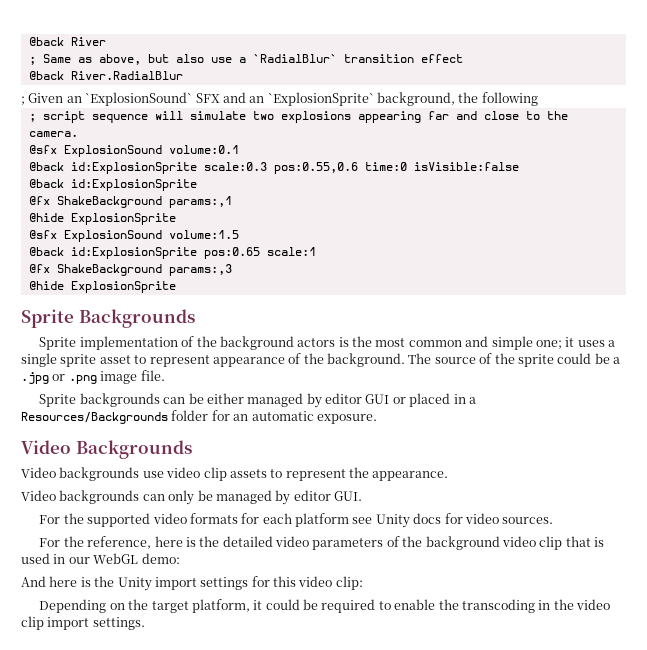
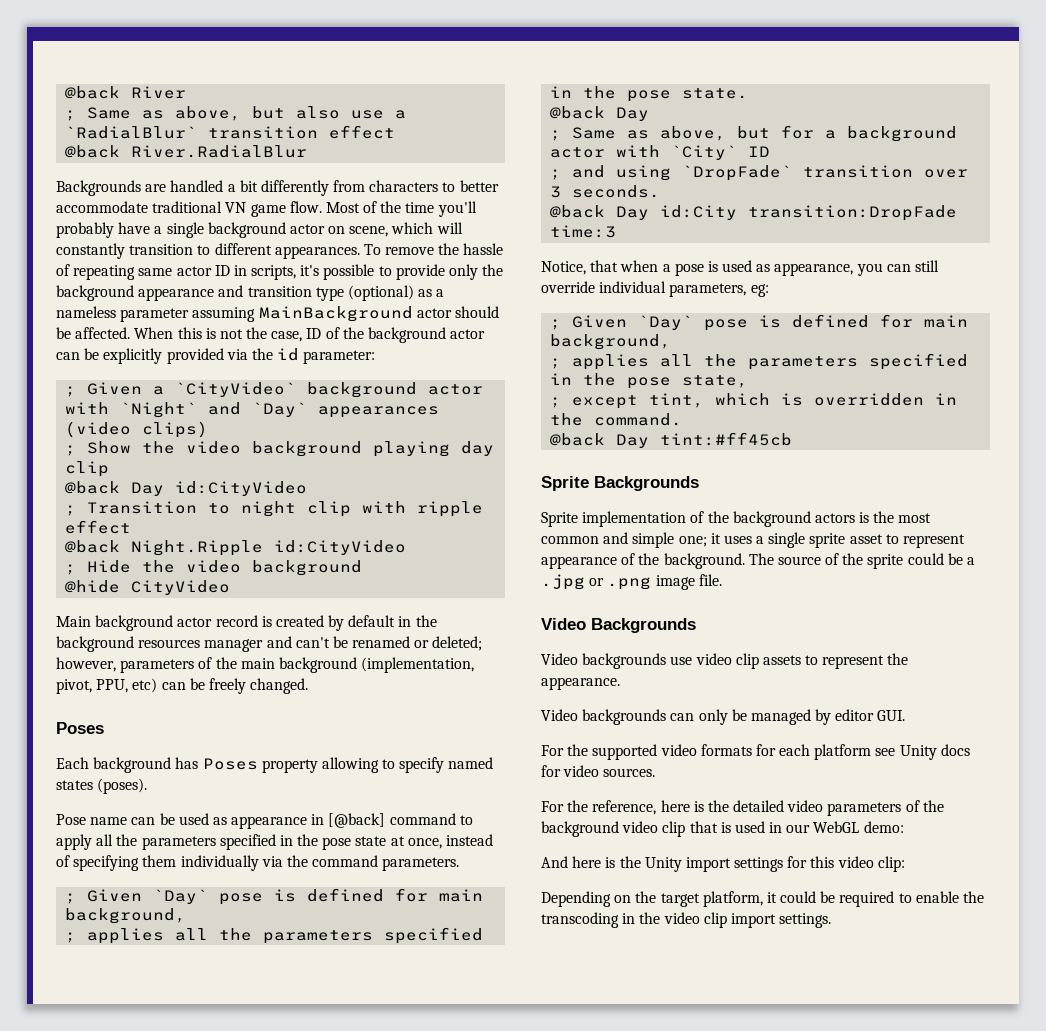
[21,92,538,106] [28,111,568,123] [28,131,78,137] [28,145,239,157] [28,162,519,174] [28,179,197,191] [28,196,232,208] [28,213,176,225] [28,230,239,242] [28,247,316,259] [28,264,232,276] [28,281,176,293] ; Given an `ExplosionSound` SFX and an `ExplosionSprite` background, the following // ; script sequence will simulate two explosions appearing far and close to the camera. // @sfx ExplosionSound volume:0.1 // @back id:ExplosionSprite scale:0.3 pos:0.55,0.6 time:0 isVisible:false // @back id:ExplosionSprite // @fx ShakeBackground params:,1 // @hide ExplosionSprite // @sfx ExplosionSound volume:1.5 // @back id:ExplosionSprite pos:0.65 scale:1 // @fx ShakeBackground params:,3 // @hide ExplosionSprite -> [56,180,499,196] [56,201,477,217] [56,222,463,238] [56,243,504,259] [56,264,504,280] [56,285,445,301] [56,306,499,322] [56,327,486,343] [56,348,376,364] [65,382,484,398] [65,402,440,418] [65,421,209,438] [65,441,495,457] [65,461,110,477] [65,481,308,496] [65,501,484,517] [65,520,132,534] [65,540,407,556] [65,560,363,576] [65,580,231,595] [56,615,437,631] [56,636,483,652] [56,657,475,673] [56,678,309,694] [56,722,104,734] [56,757,494,773] [56,778,148,794] [56,813,473,829] [56,834,494,850] [56,855,460,871] [65,888,484,905] [65,908,187,924] [65,927,484,944] [550,86,749,102] [550,106,650,121] [550,125,958,142] [550,145,771,160] [550,165,969,181] [550,185,661,198] [550,205,958,221] [550,225,617,238] [541,260,940,276] [541,281,769,297] [550,314,969,331] [550,334,672,350] [550,353,969,370] [550,373,749,389] [550,393,958,409] [550,413,683,426] [550,432,793,448] Backgrounds are handled a bit differently from characters to better accommodate traditional VN game flow. Most of the time you'll probably have a single background actor on scene, which will constantly transition to different appearances. To remove the hassle of repeating same actor ID in scripts, it's possible to provide only the background appearance and transition type (optional) as a nameless parameter assuming MainBackground actor should be affected. When this is not the case, ID of the background actor can be explicitly provided via the id parameter: // ; Given a `CityVideo` background actor with `Night` and `Day` appearances (video clips) // ; Show the video background playing day clip // @back Day id:CityVideo // ; Transition to night clip with ripple effect // @back Night.Ripple id:CityVideo // ; Hide the video background // @hide CityVideo // Main background actor record is created by default in the background resources manager and can't be renamed or deleted; however, parameters of the main background (implementation, pivot, PPU, etc) can be freely changed. // Poses // Each background has Poses property allowing to specify named states (poses). // Pose name can be used as appearance in [@back] command to apply all the parameters specified in the pose state at once, instead of specifying them individually via the command parameters. // ; Given `Day` pose is defined for main background, // ; applies all the parameters specified in the pose state. // @back Day // ; Same as above, but for a background actor with `City` ID // ; and using `DropFade` transition over 3 seconds. // @back Day id:City transition:DropFade time:3 // Notice, that when a pose is used as appearance, you can still override individual parameters, eg: // ; Given `Day` pose is defined for main background, // ; applies all the parameters specified in the pose state, // ; except tint, which is overridden in the command. // @back Day tint:#ff45cb
[39,393,476,408] [21,410,377,424] // Sprite backgrounds can be either managed by editor GUI or placed in a Resources/Backgrounds folder for an automatic exposure. -> (722, 580) none

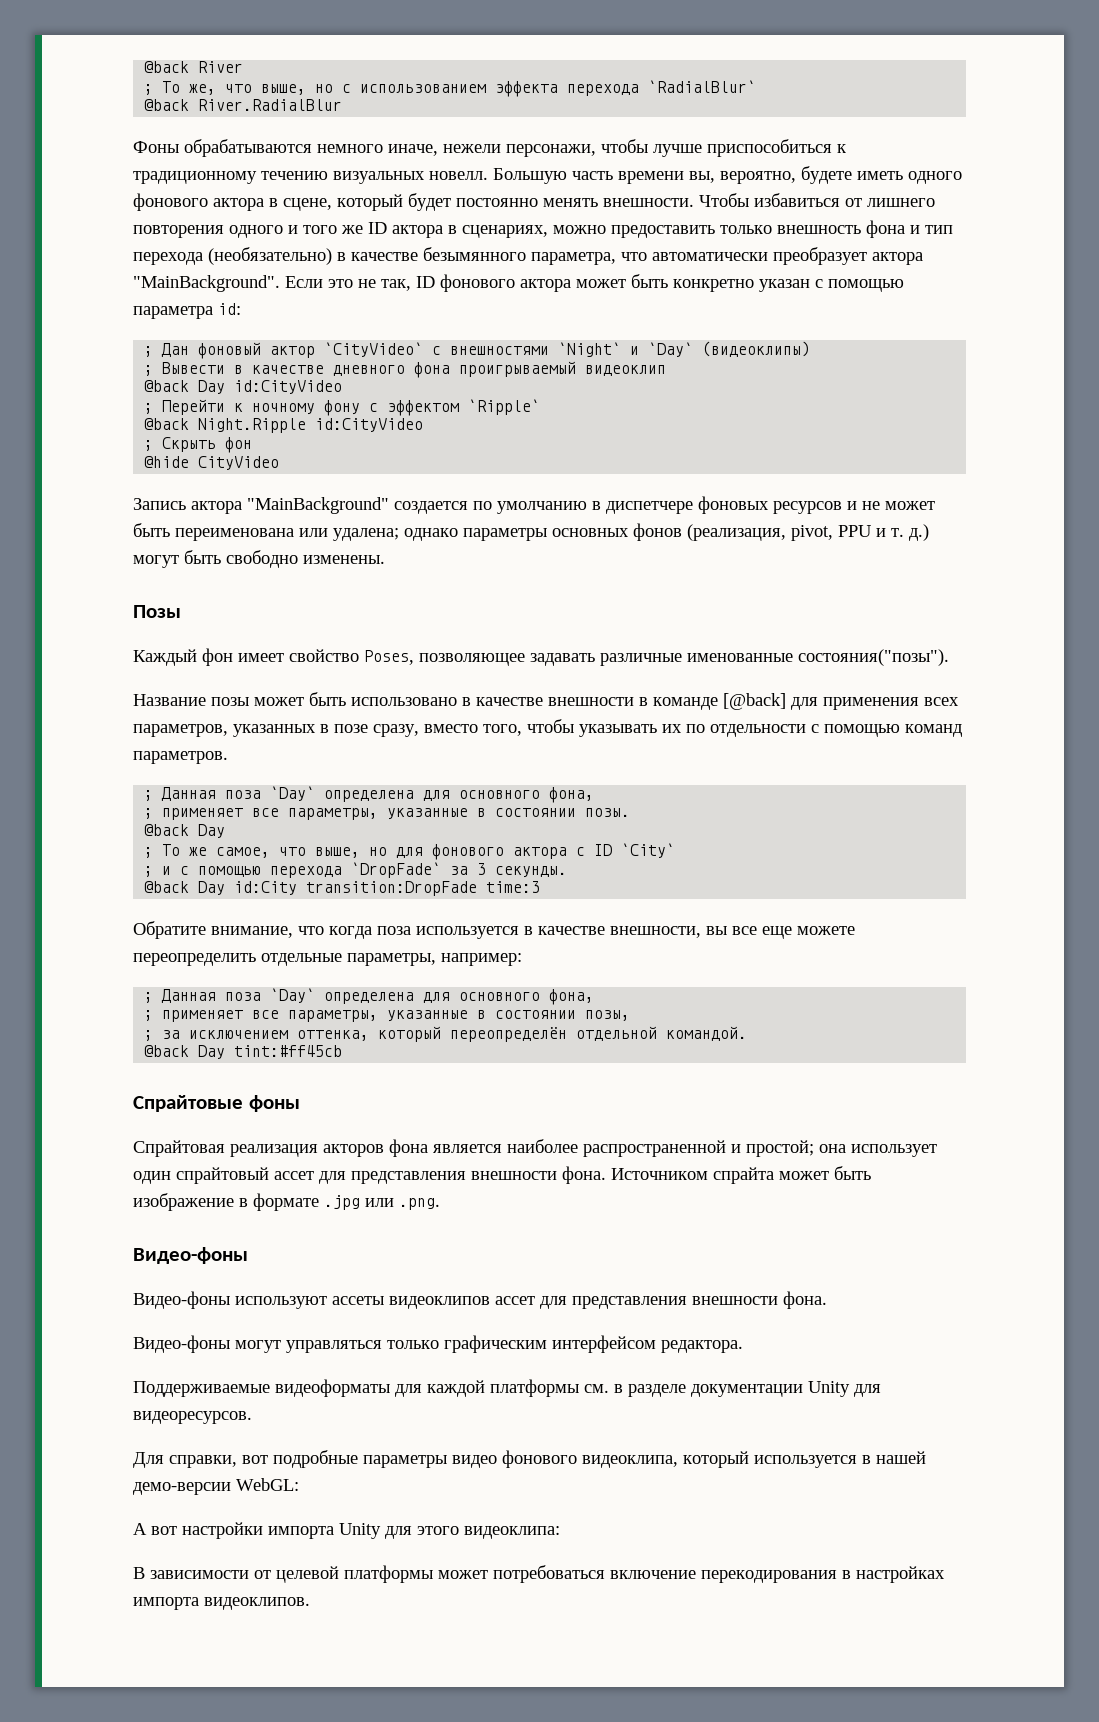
[87,106,407,121] Same as above, but also use a -> [162,81,640,97] То же, что выше, но с использованием эффекта перехода
[208,125,396,139] transition effect -> (757, 86) none
[56,180,499,196] [56,201,477,217] [56,222,463,238] [56,243,504,259] [56,264,504,280] [56,285,445,301] [56,306,499,322] [56,327,486,343] [56,348,376,364] [65,382,484,398] [65,402,440,418] [65,421,209,438] [65,441,495,457] [65,461,110,477] [65,481,308,496] [65,501,484,517] [65,520,132,534] [65,540,407,556] [65,560,363,576] [65,580,231,595] [56,615,437,631] [56,636,483,652] [56,657,475,673] [56,678,309,694] [56,722,104,734] [56,757,494,773] [56,778,148,794] [56,813,473,829] [56,834,494,850] [56,855,460,871] [65,888,484,905] [65,908,187,924] [65,927,484,944] [550,86,749,102] [550,106,650,121] [550,125,958,142] [550,145,661,158] Backgrounds are handled a bit differently from characters to better accommodate traditional VN game flow. Most of the time you'll probably have a single background actor on scene, which will constantly transition to different appearances. To remove the hassle of repeating same actor ID in scripts, it's possible to provide only the background appearance and transition type (optional) as a nameless parameter assuming MainBackground actor should be affected. When this is not the case, ID of the background actor can be explicitly provided via the id parameter: // ; Given a `CityVideo` background actor with `Night` and `Day` appearances (video clips) // ; Show the video background playing day clip // @back Day id:CityVideo // ; Transition to night clip with ripple effect // @back Night.Ripple id:CityVideo // ; Hide the video background // @hide CityVideo // Main background actor record is created by default in the background resources manager and can't be renamed or deleted; however, parameters of the main background (implementation, pivot, PPU, etc) can be freely changed. // Poses // Each background has Poses property allowing to specify named states (poses). // Pose name can be used as appearance in [@back] command to apply all the parameters specified in the pose state at once, instead of specifying them individually via the command parameters. // ; Given `Day` pose is defined for main background, // ; applies all the parameters specified in the pose state. // @back Day // ; Same as above, but for a background actor with -> [133,139,846,157] [133,166,962,184] [133,193,935,211] [133,220,953,238] [133,247,923,265] [133,274,904,292] [133,303,241,319] [144,341,811,359] [144,361,667,378] [144,380,343,394] [144,399,541,416] [144,418,424,433] [144,437,253,453] [144,456,280,470] [133,496,935,514] [133,523,929,541] [133,550,385,568] [133,605,181,618] [133,648,949,666] [133,692,959,710] [133,719,962,737] [133,751,228,764] [144,786,595,803] [144,808,631,820] [144,824,226,838] [144,844,613,860] Фоны обрабатываются немного иначе, нежели персонажи, чтобы лучше приспособиться к традиционному течению визуальных новелл. Большую часть времени вы, вероятно, будете иметь одного фонового актора в сцене, который будет постоянно менять внешности. Чтобы избавиться от лишнего повторения одного и того же ID актора в сценариях, можно предоставить только внешность фона и тип перехода (необязательно) в качестве безымянного параметра, что автоматически преобразует актора "MainBackground". Если это не так, ID фонового актора может быть конкретно указан с помощью параметра id: // ; Дан фоновый актор `CityVideo` с внешностями `Night` и `Day` (видеоклипы) // ; Вывести в качестве дневного фона проигрываемый видеоклип // @back Day id:CityVideo // ; Перейти к ночному фону с эффектом `Ripple` // @back Night.Ripple id:CityVideo // ; Скрыть фон // @hide CityVideo // Запись актора "MainBackground" создается по умолчанию в диспетчере фоновых ресурсов и не может быть переименована или удалена; однако параметры основных фонов (реализация, pivot, PPU и т. д.) могут быть свободно изменены. // Позы // Каждый фон имеет свойство Poses, позволяющее задавать различные именованные состояния("позы"). // Название позы может быть использовано в качестве внешности в команде [@back] для применения всех параметров, указанных в позе сразу, вместо того, чтобы указывать их по отдельности с помощью команд параметров. // ; Данная поза `Day` определена для основного фона, // ; применяет все параметры, указанные в состоянии позы. // @back Day // ; То же самое, что выше, но для фонового актора с ID
[748,146,771,157] [550,165,969,181] [550,185,661,198] ID // ; and using `DropFade` transition over 3 seconds. -> [144,862,568,878] // ; и с помощью перехода `DropFade` за 3 секунды.
[541,260,940,276] [541,281,769,297] [550,314,969,331] [550,334,672,350] [550,353,969,370] [550,373,749,389] [550,393,958,409] [550,413,683,426] [550,432,793,448] [541,476,699,491] [541,511,932,527] [541,532,966,548] [541,553,976,569] [541,574,722,590] [541,618,696,633] [541,653,909,669] [541,677,620,690] [541,709,906,725] [541,744,970,760] [541,765,656,777] [541,800,944,816] [541,821,904,837] [541,856,905,872] [541,891,985,907] [541,912,832,928] Notice, that when a pose is used as appearance, you can still override individual parameters, eg: // ; Given `Day` pose is defined for main background, // ; applies all the parameters specified in the pose state, // ; except tint, which is overridden in the command. // @back Day tint:#ff45cb // Sprite Backgrounds // Sprite implementation of the background actors is the most common and simple one; it uses a single sprite asset to represent appearance of the background. The source of the sprite could be a .jpg or .png image file. // Video Backgrounds // Video backgrounds use video clip assets to represent the appearance. // Video backgrounds can only be managed by editor GUI. // For the supported video formats for each platform see Unity docs for video sources. // For the reference, here is the detailed video parameters of the background video clip that is used in our WebGL demo: // And here is the Unity import settings for this video clip: // Depending on the target platform, it could be required to enable the transcoding in the video clip import settings. -> [133,921,855,939] [133,953,522,966] [144,988,595,1005] [144,1010,631,1022] [144,1026,748,1042] [144,1045,343,1059] [133,1095,300,1112] [133,1139,937,1157] [133,1166,871,1184] [133,1193,440,1211] [133,1247,248,1264] [133,1291,827,1309] [133,1335,743,1353] [133,1379,881,1397] [133,1411,252,1424] [133,1450,926,1468] [133,1478,299,1495] [133,1522,560,1539] [133,1565,945,1583] [133,1597,310,1610] Обратите внимание, что когда поза используется в качестве внешности, вы все еще можете переопределить отдельные параметры, например: // ; Данная поза `Day` определена для основного фона, // ; применяет все параметры, указанные в состоянии позы, // ; за исключением оттенка, который переопределён отдельной командой. // @back Day tint:#ff45cb // Спрайтовые фоны // Спрайтовая реализация акторов фона является наиболее распространенной и простой; она использует один спрайтовый ассет для представления внешности фона. Источником спрайта может быть изображение в формате .jpg или .png. // Видео-фоны // Видео-фоны используют ассеты видеоклипов ассет для представления внешности фона. // Видео-фоны могут управляться только графическим интерфейсом редактора. // Поддерживаемые видеоформаты для каждой платформы см. в разделе документации Unity для видеоресурсов. // Для справки, вот подробные параметры видео фонового видеоклипа, который используется в нашей демо-версии WebGL: // А вот настройки импорта Unity для этого видеоклипа: // В зависимости от целевой платформы может потребоваться включение перекодирования в настройках импорта видеоклипов.

